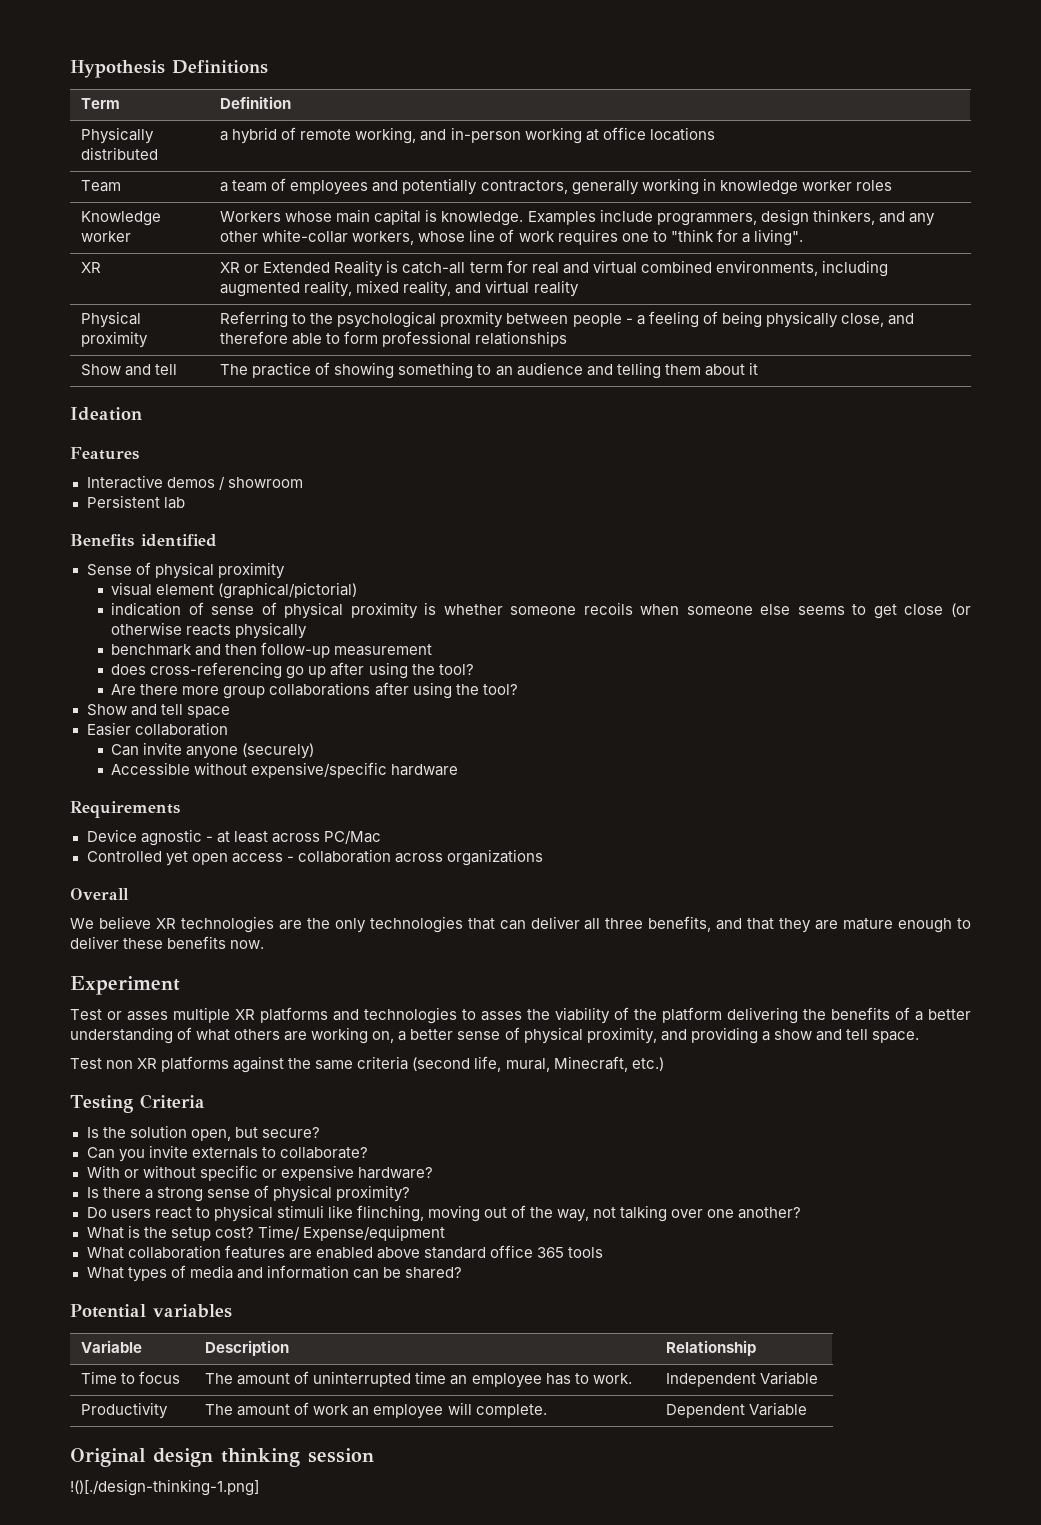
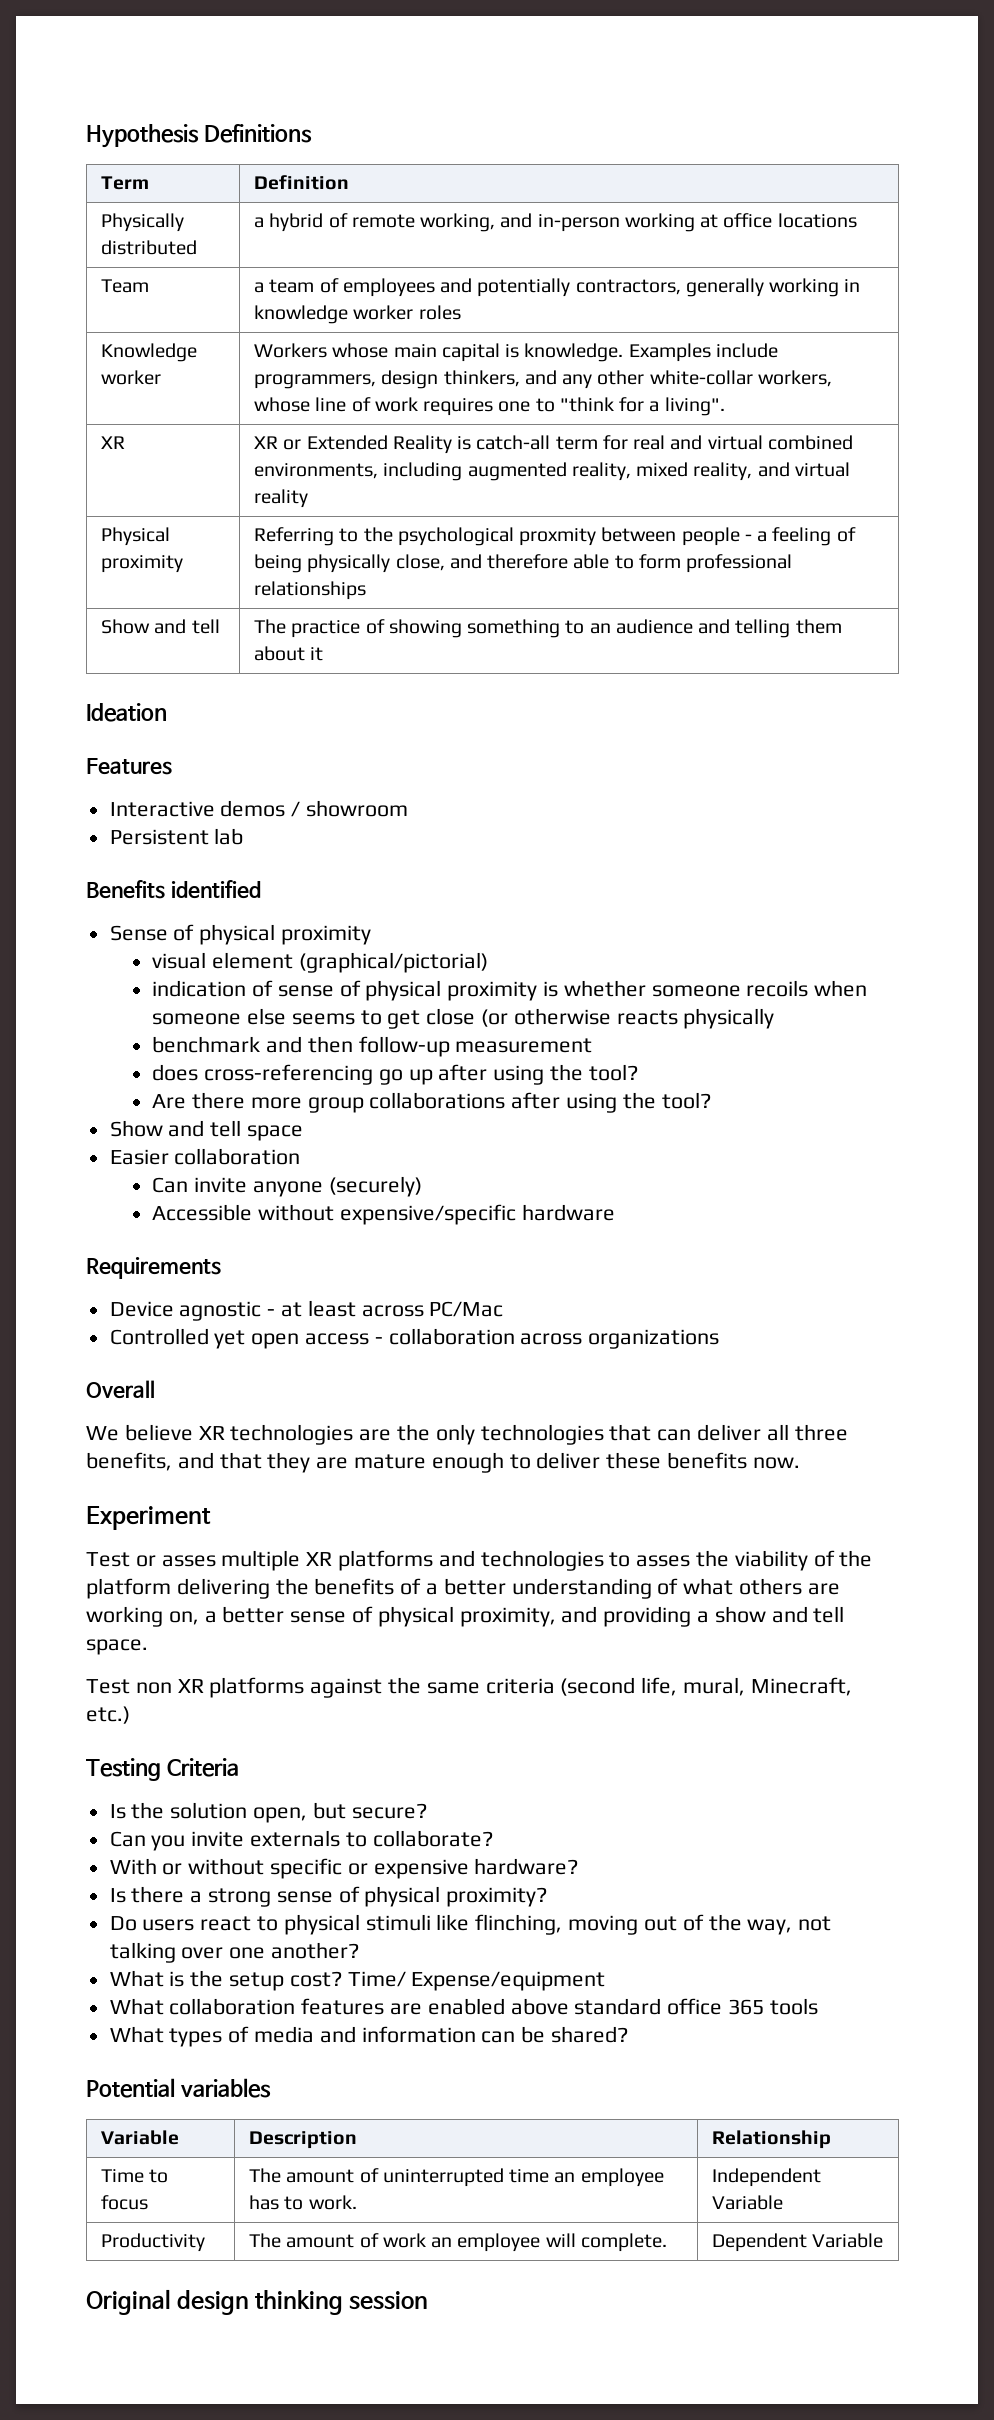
[70,1479,259,1496] // !()[./design-thinking-1.png] -> (429, 2300) none

